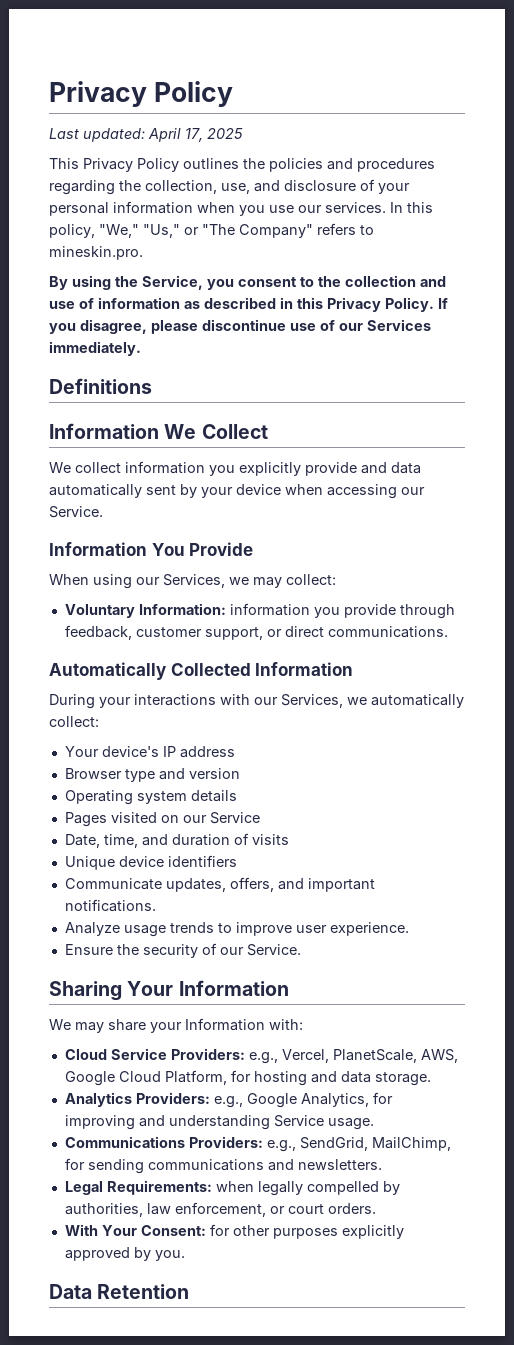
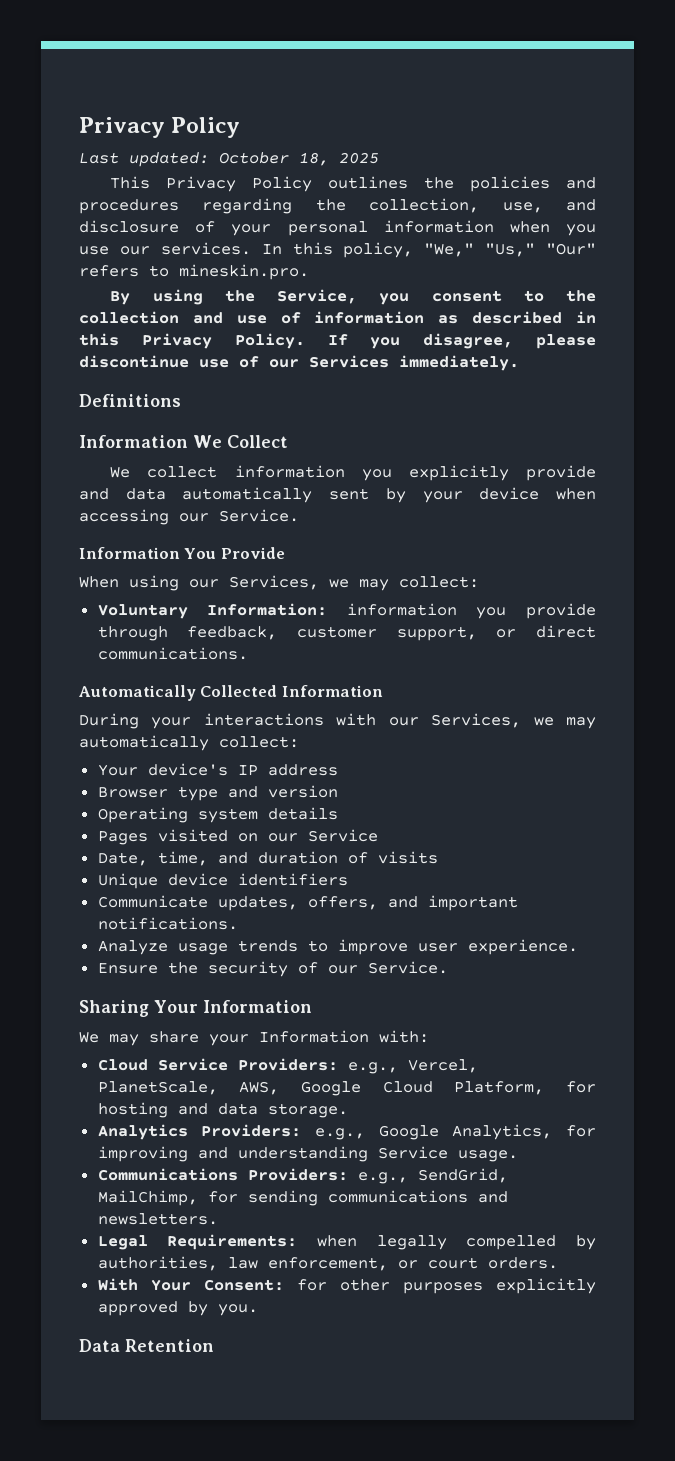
[148,128,203,142] April 17, -> [219,152,329,166] October 18,
[184,224,313,238] or "The Company" -> [546,243,596,255] "Our"
(367, 701) none -> [566,717,596,729] may

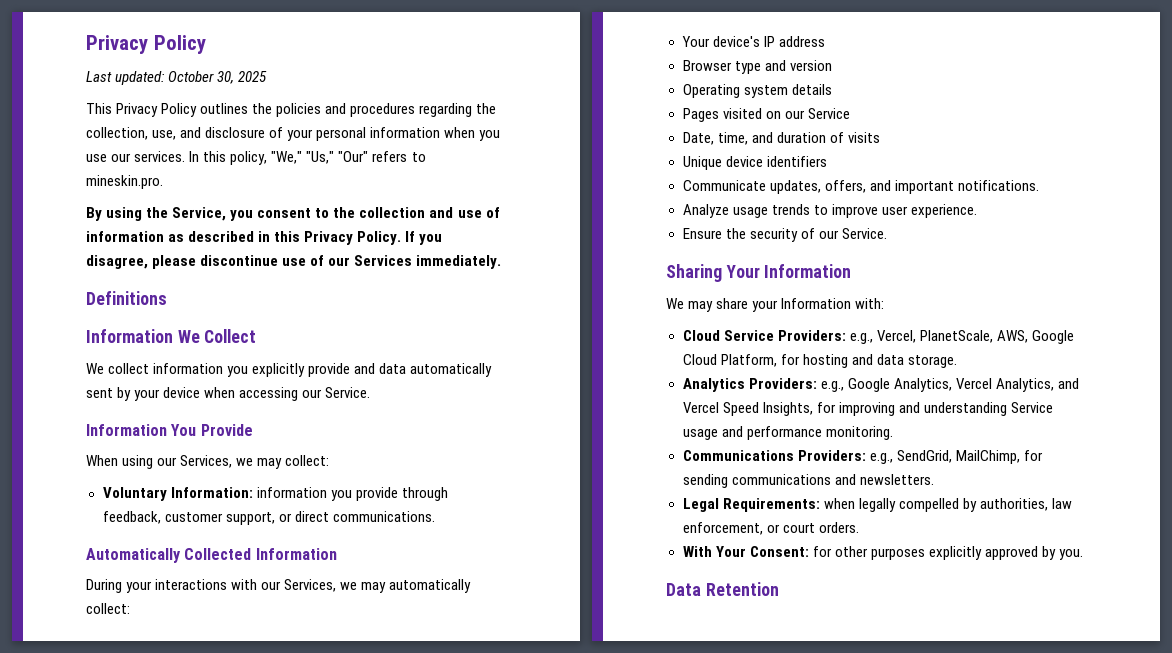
[299,152,329,166] 18, -> [217,71,235,84] 30,
(553, 1132) none -> [955,378,1079,392] [682,402,813,416] Vercel Analytics, and Vercel Speed Insights,
[457,1150,518,1162] usage. -> [682,426,893,440] usage and performance monitoring.

